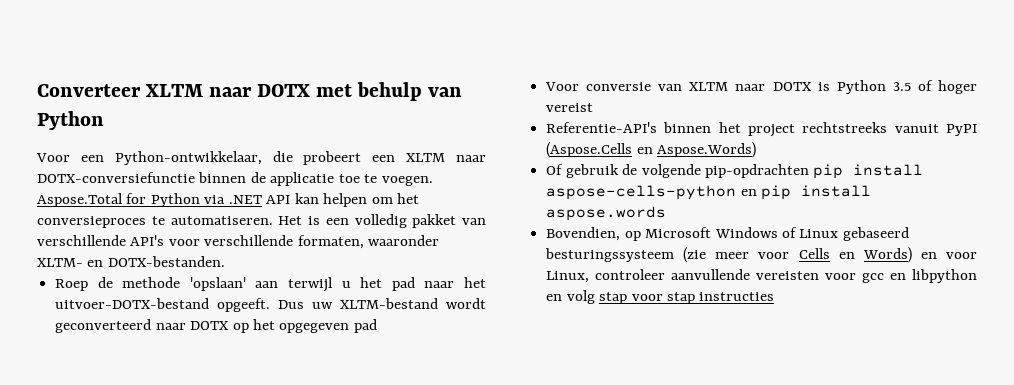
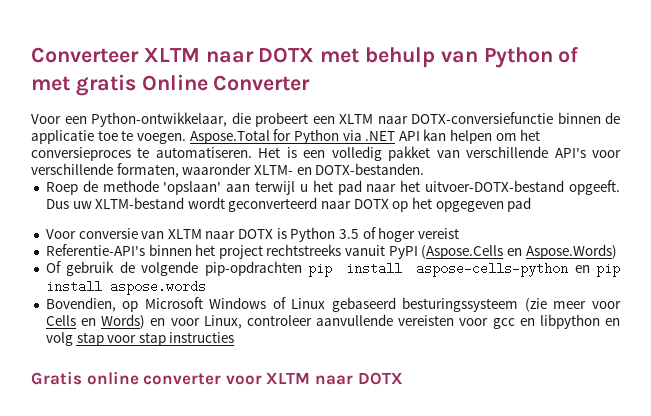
(104, 120) none -> [558,47,579,63] [31,74,311,96] of met gratis Online Converter
(775, 296) none -> [31,371,403,385] // Gratis online converter voor XLTM naar DOTX

